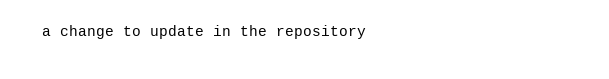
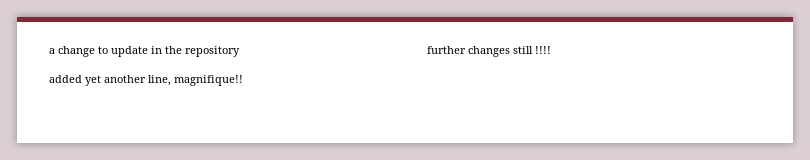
(366, 32) none -> [49,75,243,86] [427,46,551,57] // added yet another line, magnifique!! // further changes still !!!!

